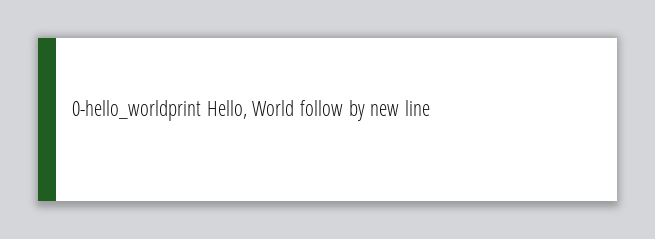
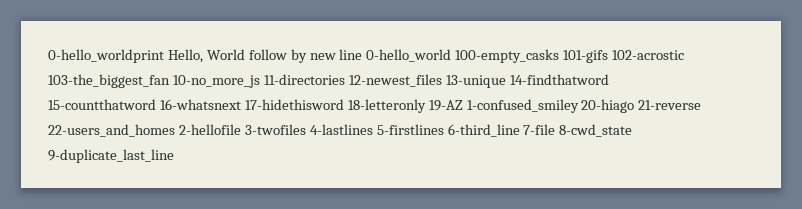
(431, 108) none -> [366,49,685,63] [48,74,609,88] [48,99,702,113] [48,124,633,137] [48,149,174,163] 0-hello_world 100-empty_casks 101-gifs 102-acrostic 103-the_biggest_fan 10-no_more_js 11-directories 12-newest_files 13-unique 14-findthatword 15-countthatword 16-whatsnext 17-hidethisword 18-letteronly 19-AZ 1-confused_smiley 20-hiago 21-reverse 22-users_and_homes 2-hellofile 3-twofiles 4-lastlines 5-firstlines 6-third_line 7-file 8-cwd_state 9-duplicate_last_line

